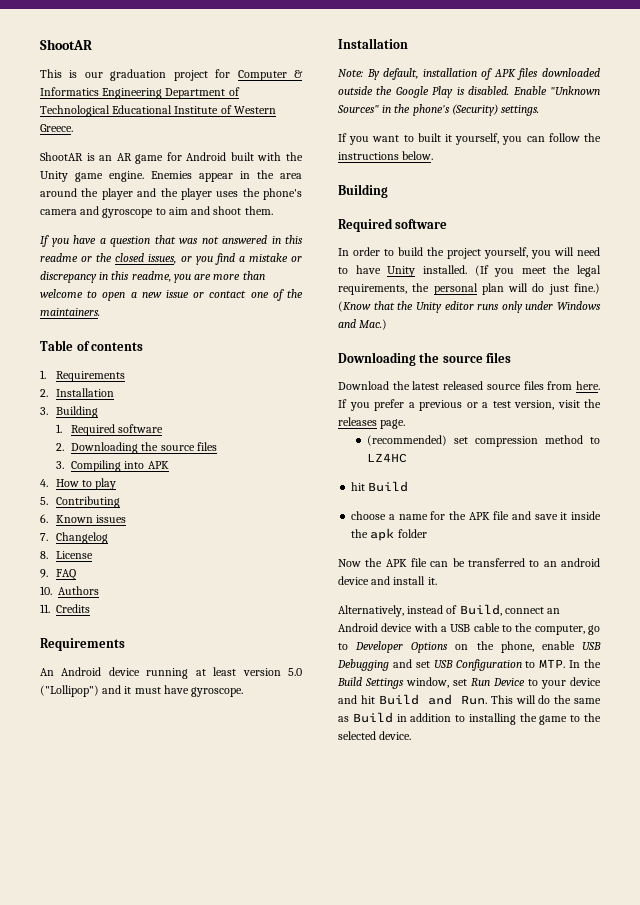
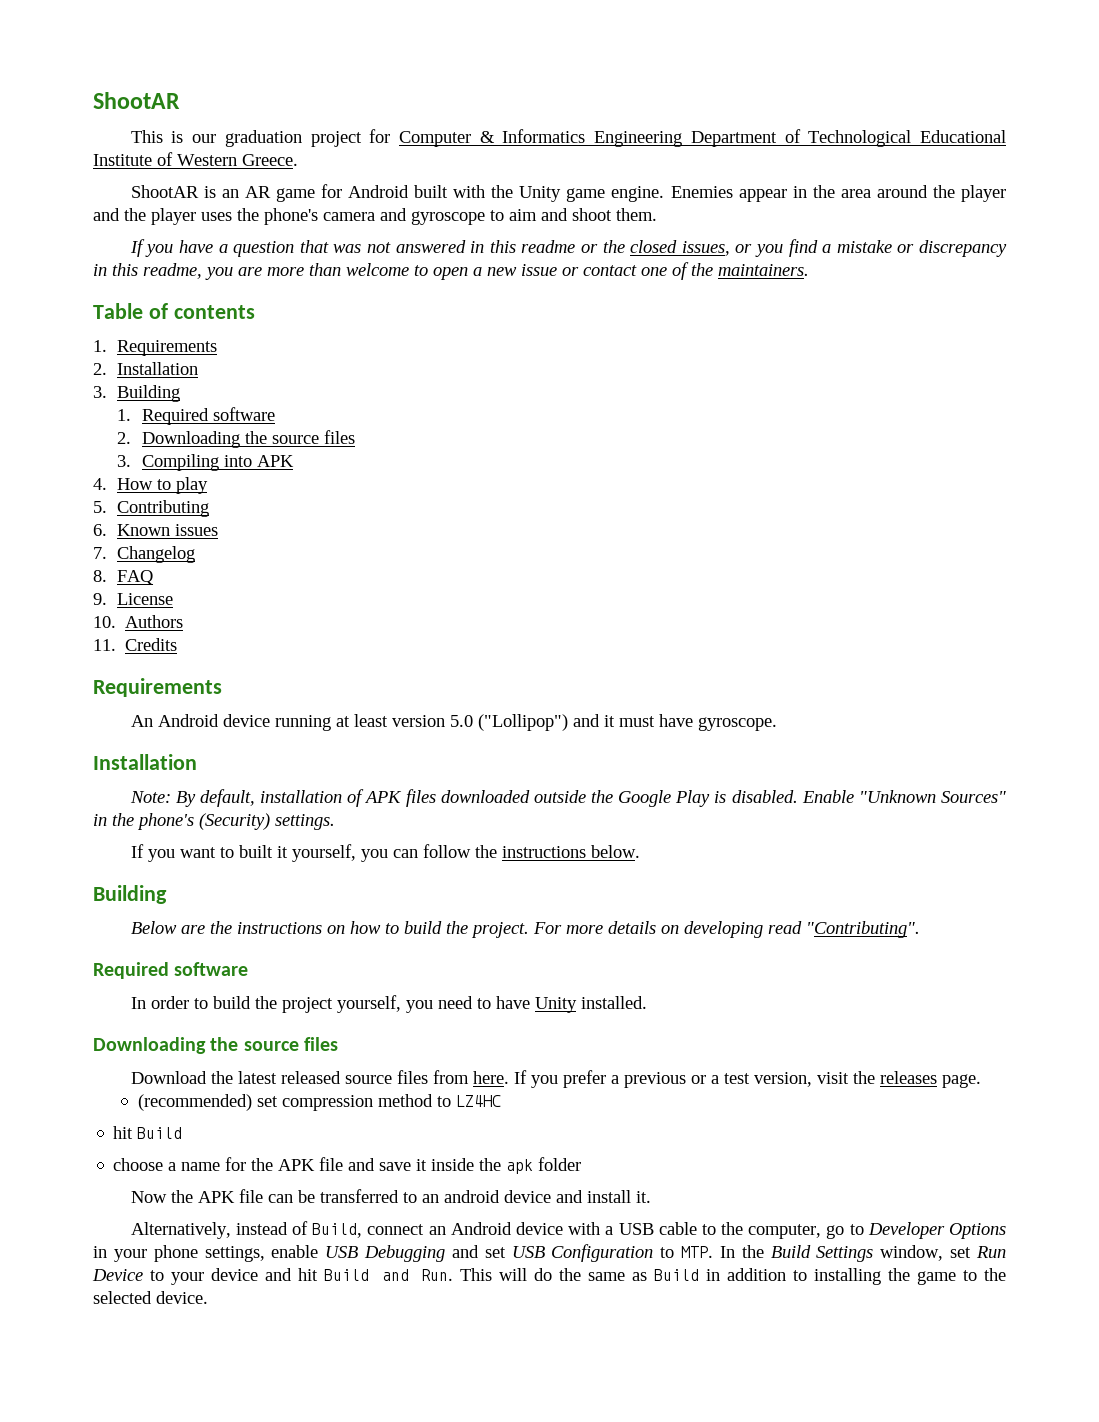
[55,551,93,559] License -> [117,570,155,585] FAQ
[55,569,76,580] FAQ -> [117,593,174,605] License
(388, 191) none -> [130,921,920,938] // Below are the instructions on how to build the project. For more details on developing read "Contributing".
[554,247,574,256] will -> (433, 1006) none
[474,265,601,277] [338,283,600,295] [338,301,601,313] [338,319,388,330] (If you meet the legal requirements, the personal plan will do just fine.) (Know that the Unity editor runs only under Windows and Mac.) -> (647, 1002) none
[455,641,534,653] on the phone, -> [93,1245,265,1262] in your phone settings,

